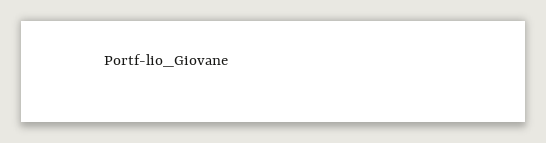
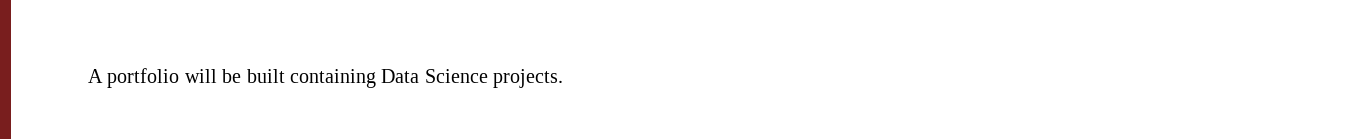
[104,54,228,67] Portf-lio_Giovane -> [88,68,564,88] A portfolio will be built containing Data Science projects.

